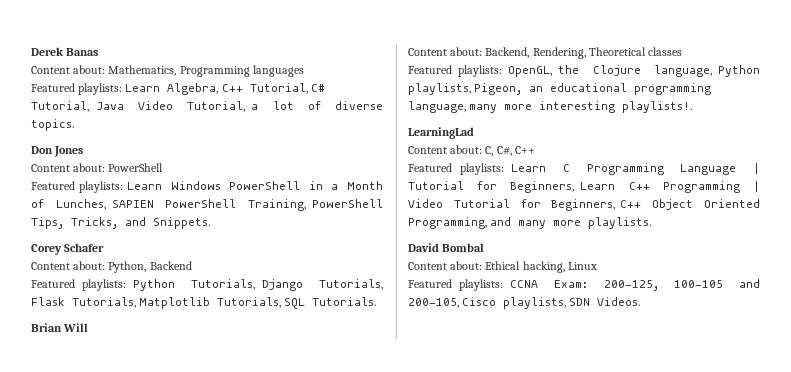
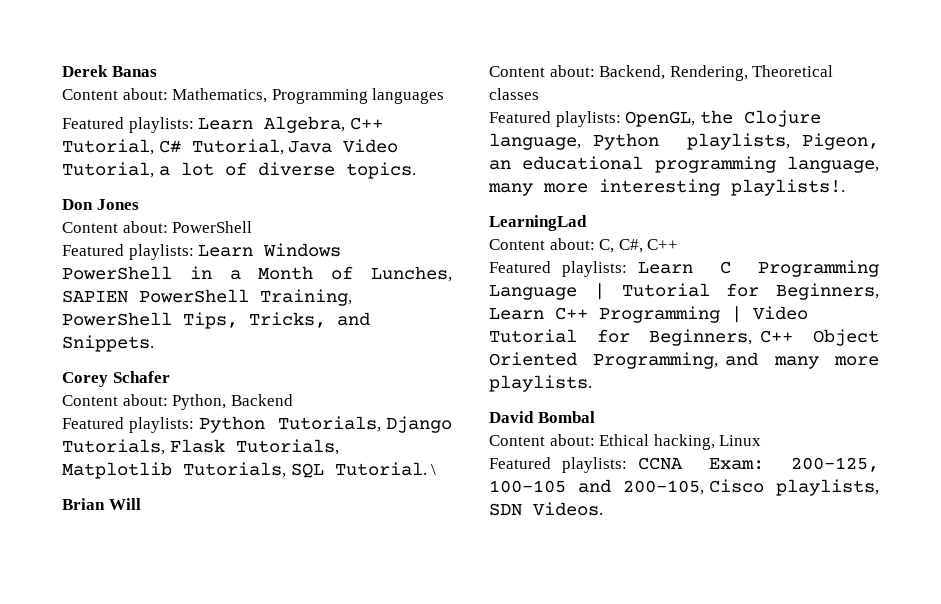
[312,297,377,306] Tutorials. -> [334,462,437,476] Tutorial. \

